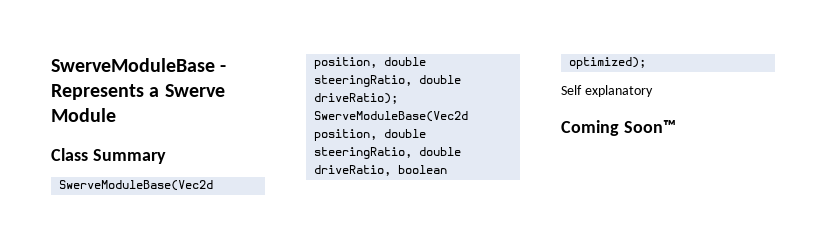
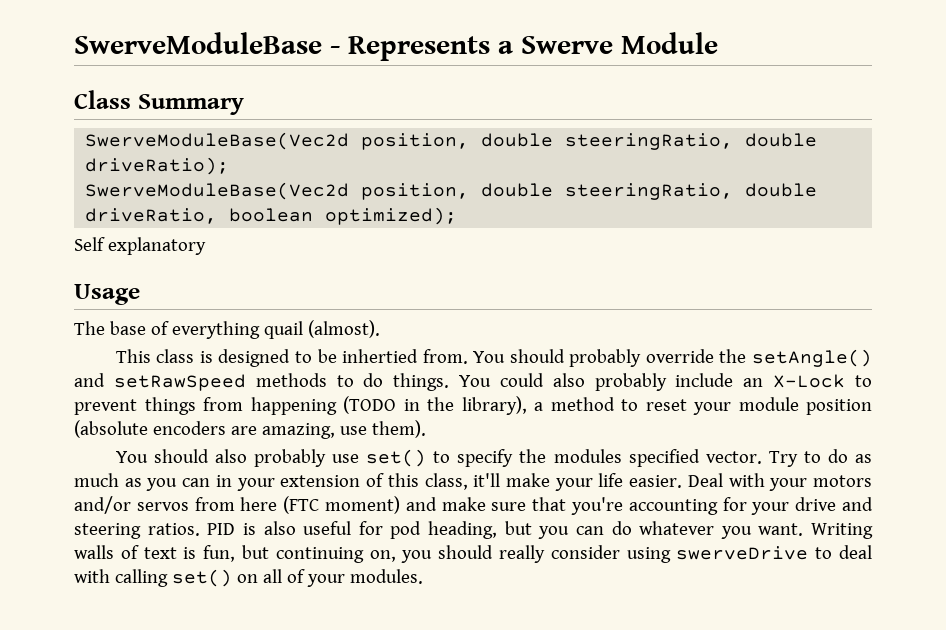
[561,120,676,136] Coming Soon™ -> [74,284,140,305] [74,320,380,339] [115,349,872,367] [74,373,872,391] [74,396,872,415] [74,420,426,439] [115,449,873,467] [74,473,872,491] [74,496,873,515] [74,521,873,539] [74,545,872,563] [74,569,423,587] Usage // The base of everything quail (almost). // This class is designed to be inhertied from. You should probably override the setAngle() and setRawSpeed methods to do things. You could also probably include an X-Lock to prevent things from happening (TODO in the library), a method to reset your module position (absolute encoders are amazing, use them). // You should also probably use set() to specify the modules specified vector. Try to do as much as you can in your extension of this class, it'll make your life easier. Deal with your motors and/or servos from here (FTC moment) and make sure that you're accounting for your drive and steering ratios. PID is also useful for pod heading, but you can do whatever you want. Writing walls of text is fun, but continuing on, you should really consider using swerveDrive to deal with calling set() on all of your modules.

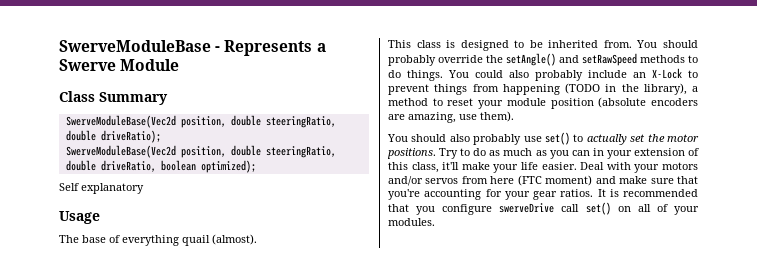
[342,349,419,363] inhertied -> [548,40,599,48] inherited
[457,449,762,467] specify the modules specified vector. -> [586,134,699,145] [387,148,436,159] actually set the motor positions.
[795,497,873,511] [74,521,873,539] [74,545,872,563] [74,569,168,587] drive and steering ratios. PID is also useful for pod heading, but you can do whatever you want. Writing walls of text is fun, but continuing on, you should really consider using swerveDrive to deal with calling -> [533,189,698,200] [388,203,580,215] gear ratios. It is recommended that you configure swerveDrive call

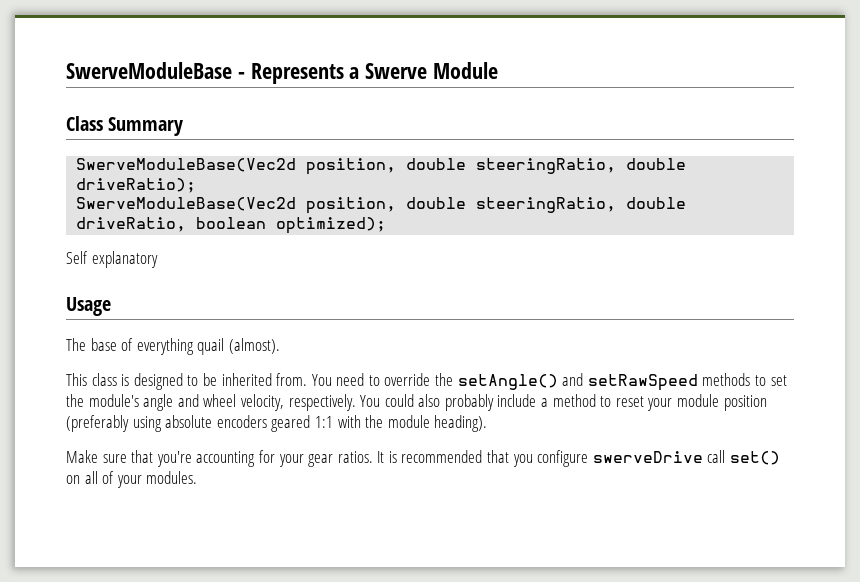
[663,40,698,48] [388,55,436,66] should probably -> [336,373,380,386] need to
[388,70,443,81] do things. -> [770,375,787,386] [66,394,356,411] set the module's angle and wheel velocity, respectively.
[633,68,698,79] [388,83,687,95] an X-Lock to prevent things from happening (TODO in the library), -> (537, 400) none
[598,97,698,108] [388,111,514,123] [387,132,699,145] [387,148,699,159] [388,162,698,173] [388,175,648,186] (absolute encoders are amazing, use them). // You should also probably use set() to actually set the motor positions. Try to do as much as you can in your extension of this class, it'll make your life easier. Deal with your motors and/or servos from here (FTC moment) and make -> [66,415,488,432] [66,450,98,463] (preferably using absolute encoders geared 1:1 with the module heading). // Make

